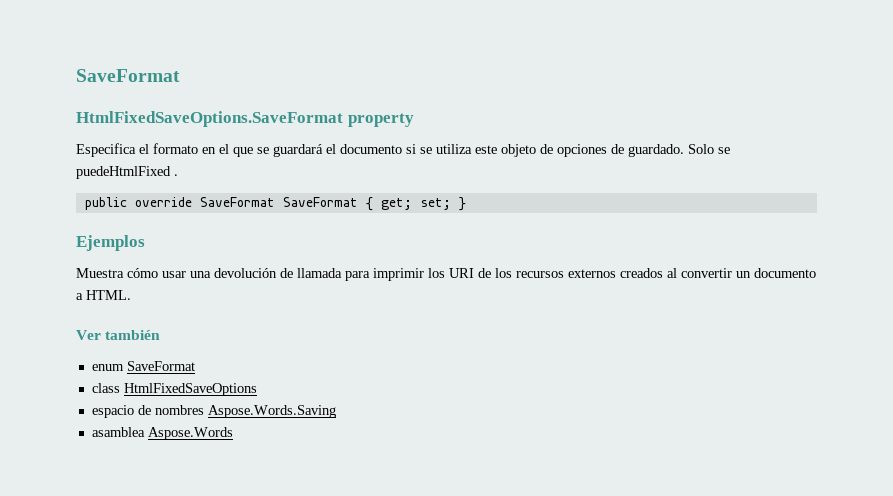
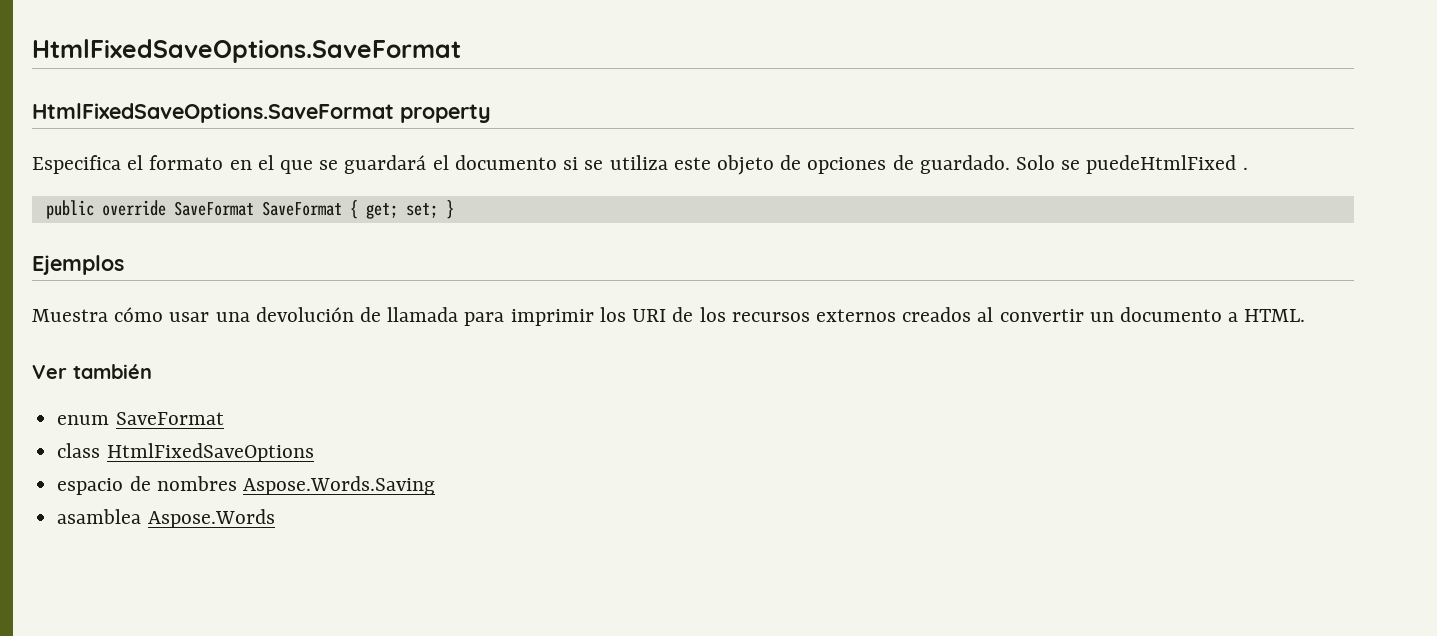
[76,69,180,82] SaveFormat -> [32,39,461,63] HtmlFixedSaveOptions.SaveFormat

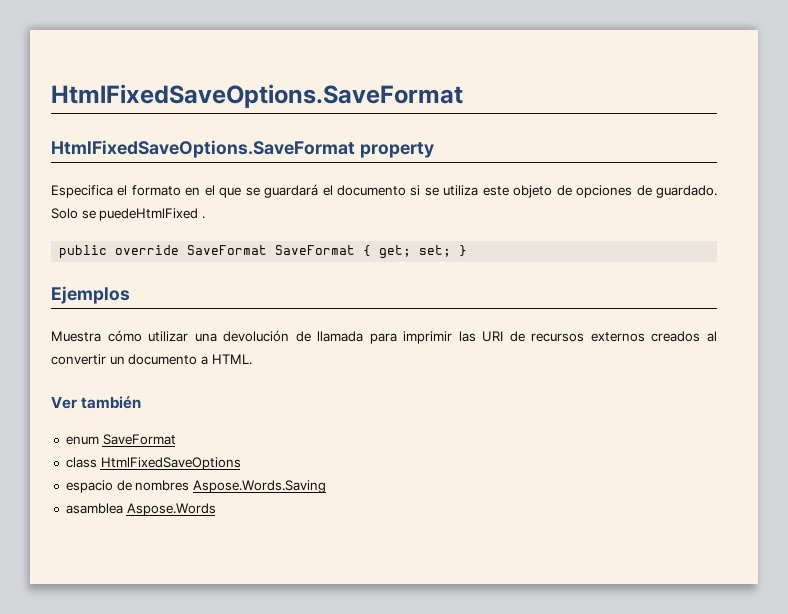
[169,312,210,322] usar -> [148,331,189,342] utilizar
[599,307,626,322] los -> [458,331,476,342] las
[699,307,726,322] los -> (525, 336) none

